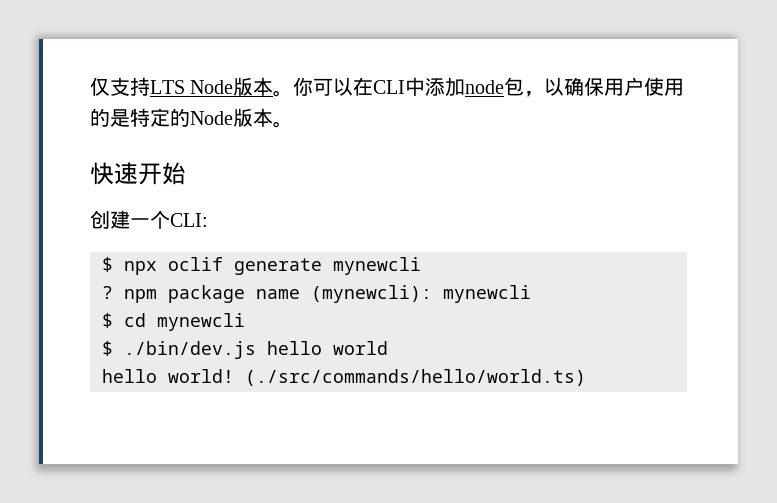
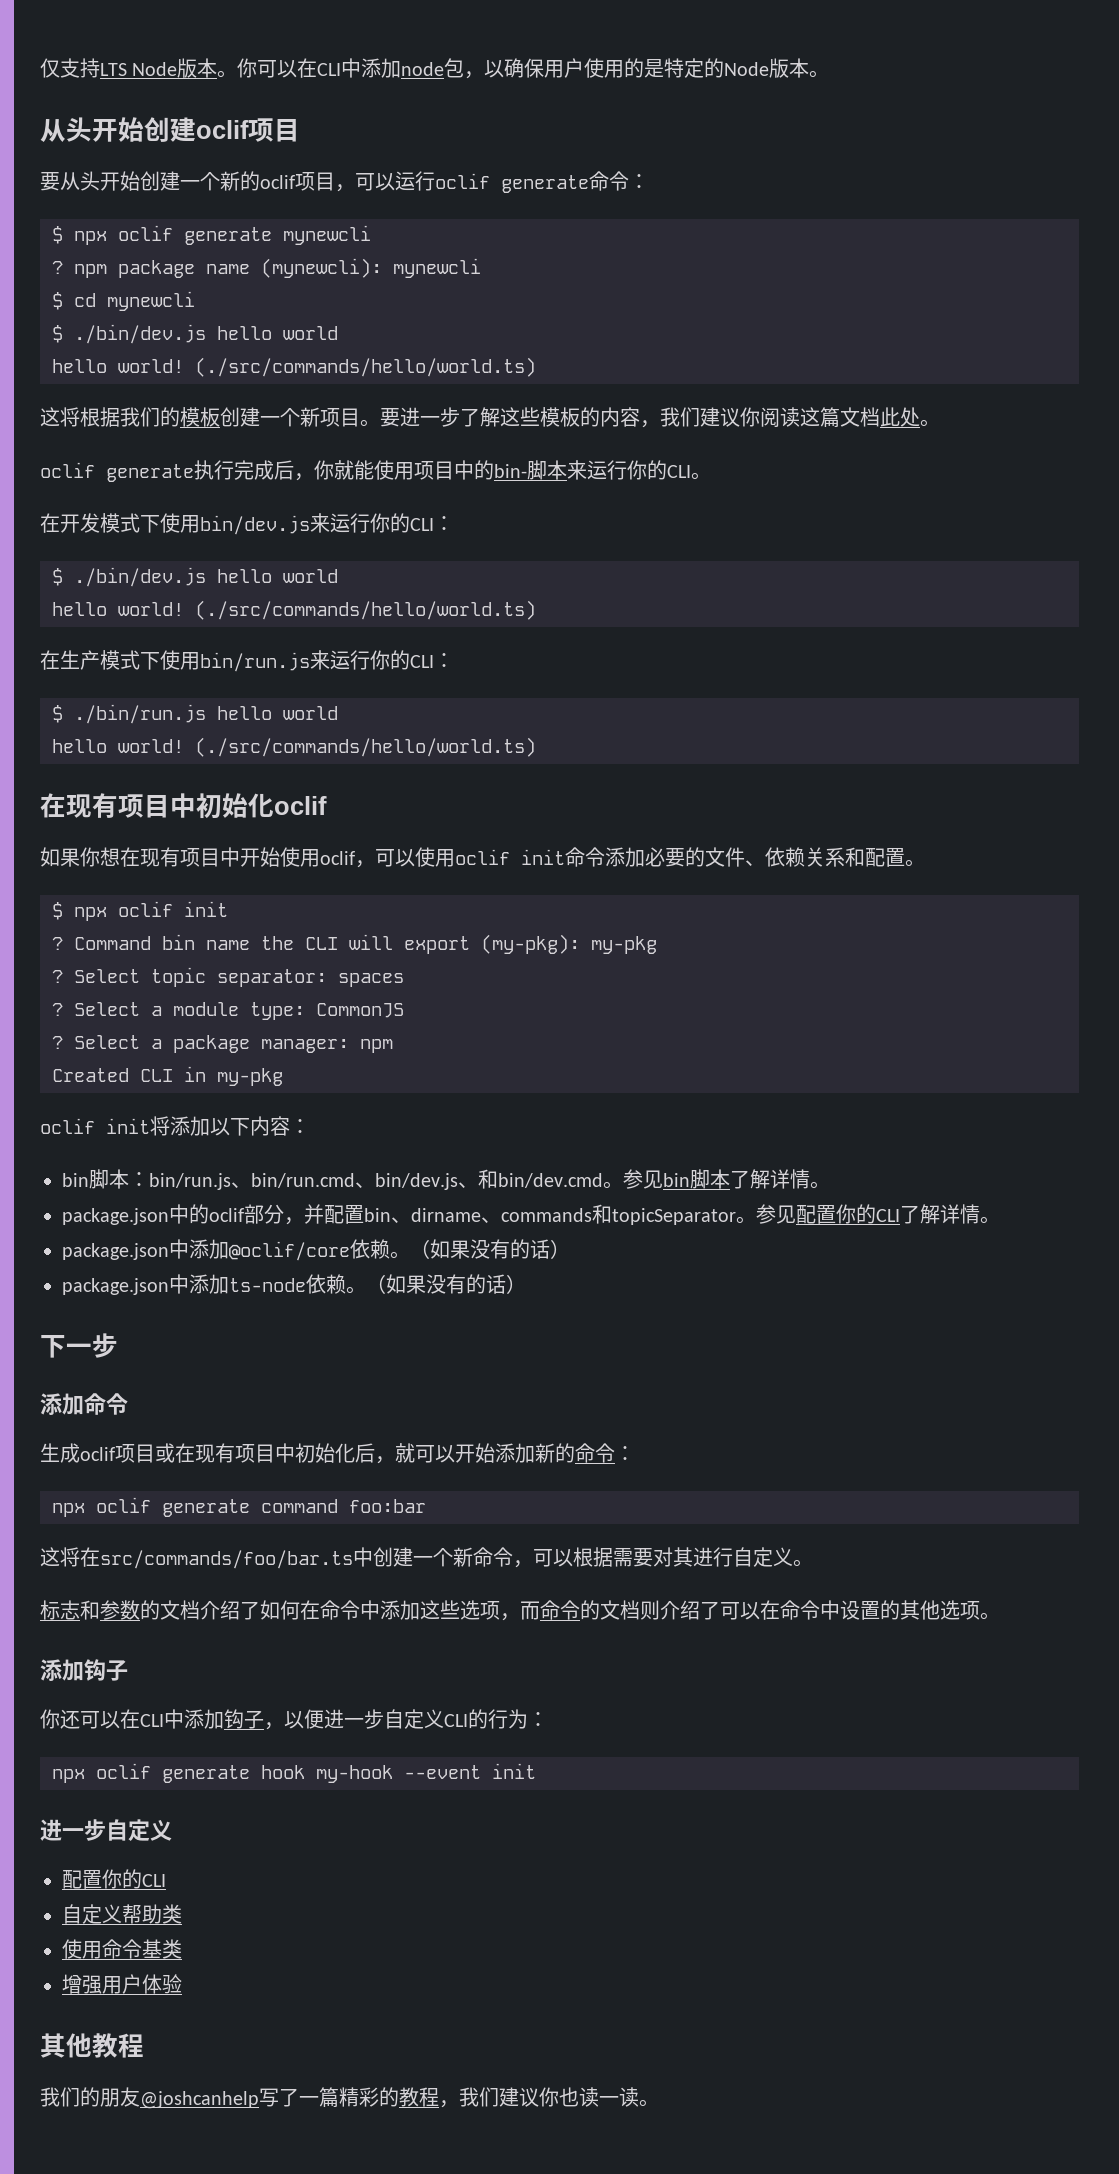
[90,162,186,185] [90,210,208,229] 快速开始 // 创建一个CLI: -> [40,117,300,142] [40,171,649,193] 从头开始创建oclif项目 // 要从头开始创建一个新的oclif项目，可以运行oclif generate命令：
(586, 377) none -> [40,407,940,428] [40,460,711,482] [40,513,454,535] [52,567,338,587] [52,600,536,620] [40,650,454,672] [52,704,338,724] [52,737,536,757] [40,793,327,819] [40,847,925,868] [52,901,228,921] [52,934,657,954] [52,967,404,987] [52,1002,404,1020] [52,1035,393,1053] [52,1066,283,1086] [40,1116,310,1136] [62,1169,830,1190] [62,1204,1000,1225] [62,1239,570,1261] [62,1274,526,1295] [40,1333,118,1358] [40,1393,128,1415] [40,1443,635,1464] [52,1497,426,1517] [40,1547,813,1569] [40,1600,1000,1621] [40,1659,128,1681] [40,1709,548,1730] [52,1763,536,1783] [40,1819,172,1841] [62,1869,166,1889] [62,1904,182,1924] [62,1939,182,1959] [62,1974,182,1994] [40,2033,144,2058] [40,2087,659,2109] // 这将根据我们的模板创建一个新项目。要进一步了解这些模板的内容，我们建议你阅读这篇文档此处。 // oclif generate执行完成后，你就能使用项目中的bin-脚本来运行你的CLI。 // 在开发模式下使用bin/dev.js来运行你的CLI： // $ ./bin/dev.js hello world // hello world! (./src/commands/hello/world.ts) // 在生产模式下使用bin/run.js来运行你的CLI： // $ ./bin/run.js hello world // hello world! (./src/commands/hello/world.ts) // 在现有项目中初始化oclif // 如果你想在现有项目中开始使用oclif，可以使用oclif init命令添加必要的文件、依赖关系和配置。 // $ npx oclif init // ? Command bin name the CLI will export (my-pkg): my-pkg // ? Select topic separator: spaces // ? Select a module type: CommonJS // ? Select a package manager: npm // Created CLI in my-pkg // oclif init将添加以下内容： // bin脚本：bin/run.js、bin/run.cmd、bin/dev.js、和bin/dev.cmd。参见bin脚本了解详情。 // package.json中的oclif部分，并配置bin、dirname、commands和topicSeparator。参见配置你的CLI了解详情。 // package.json中添加@oclif/core依赖。（如果没有的话） // package.json中添加ts-node依赖。（如果没有的话） // 下一步 // 添加命令 // 生成oclif项目或在现有项目中初始化后，就可以开始添加新的命令： // npx oclif generate command foo:bar // 这将在src/commands/foo/bar.ts中创建一个新命令，可以根据需要对其进行自定义。 // 标志和参数的文档介绍了如何在命令中添加这些选项，而命令的文档则介绍了可以在命令中设置的其他选项。 // 添加钩子 // 你还可以在CLI中添加钩子，以便进一步自定义CLI的行为： // npx oclif generate hook my-hook --event init // 进一步自定义 // 配置你的CLI // 自定义帮助类 // 使用命令基类 // 增强用户体验 // 其他教程 // 我们的朋友@joshcanhelp写了一篇精彩的教程，我们建议你也读一读。

